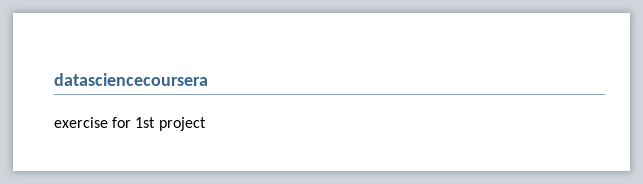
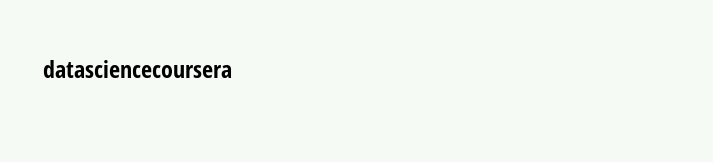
[54,117,206,131] // exercise for 1st project -> (232, 69) none

